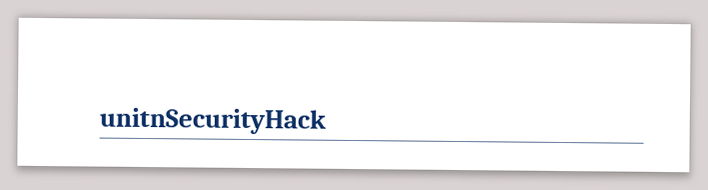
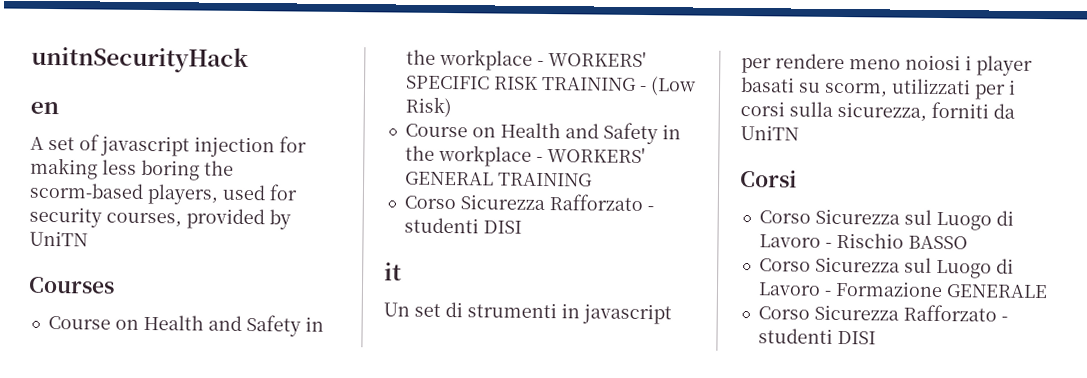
(327, 121) none -> [30,101,59,115] [30,134,307,158] [30,157,234,181] [29,182,298,205] [29,206,291,230] [29,230,88,247] [28,276,115,294] [47,314,324,337] [405,48,647,71] [405,75,696,96] [404,96,452,118] [404,122,681,145] [404,144,646,167] [404,171,593,187] [403,194,654,212] [403,217,522,234] [384,262,402,281] [383,302,672,325] [741,53,1033,76] [740,76,1016,100] [740,100,1015,122] [740,124,799,141] [740,168,797,188] [758,208,1014,231] [758,232,968,250] [758,256,1014,279] [757,280,1048,299] [757,304,1008,322] [757,328,876,345] // en // A set of javascript injection for making less boring the scorm-based players, used for security courses, provided by UniTN // Courses // Course on Health and Safety in the workplace - WORKERS' SPECIFIC RISK TRAINING - (Low Risk) // Course on Health and Safety in the workplace - WORKERS' GENERAL TRAINING // Corso Sicurezza Rafforzato - studenti DISI // it // Un set di strumenti in javascript per rendere meno noiosi i player basati su scorm, utilizzati per i corsi sulla sicurezza, forniti da UniTN // Corsi // Corso Sicurezza sul Luogo di Lavoro - Rischio BASSO // Corso Sicurezza sul Luogo di Lavoro - Formazione GENERALE // Corso Sicurezza Rafforzato - studenti DISI

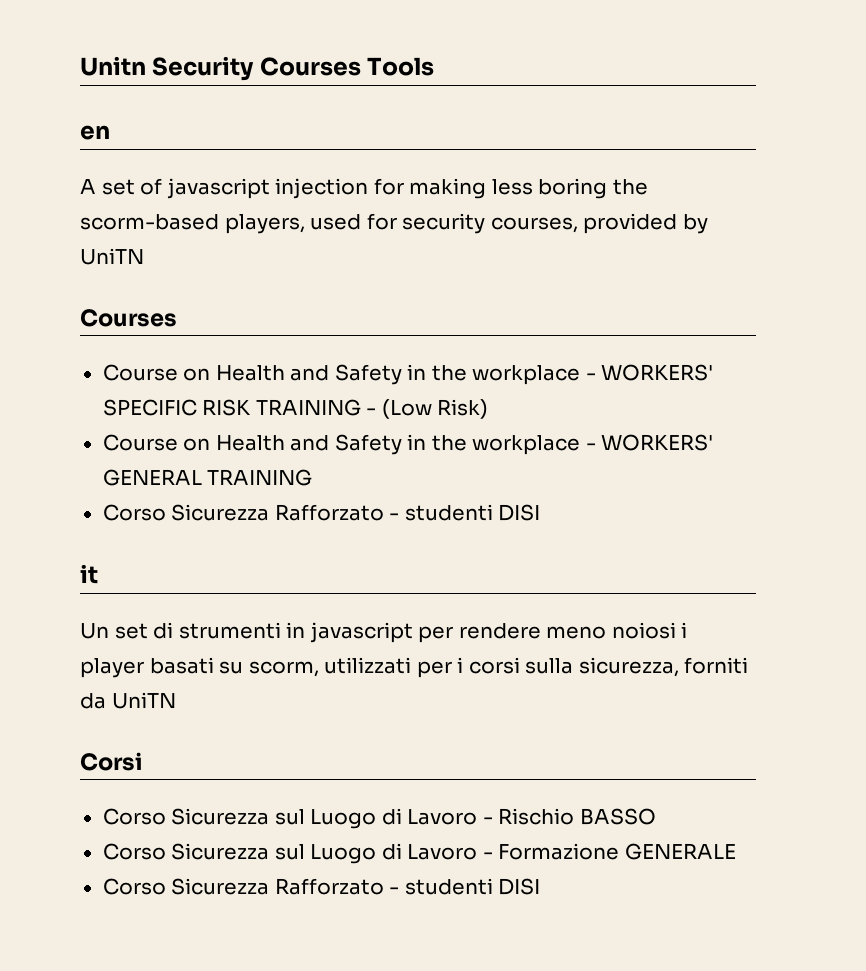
[31,45,249,74] unitnSecurityHack -> [80,56,435,81] Unitn Security Courses Tools

